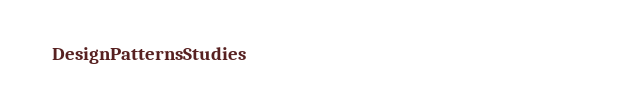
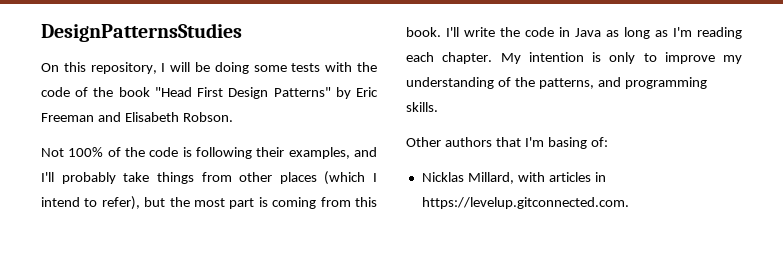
(246, 55) none -> [41,62,378,74] [41,87,378,99] [41,112,233,122] [41,147,377,159] [41,171,377,185] [41,196,377,210] [406,27,742,39] [406,52,742,64] [406,77,707,89] [406,102,438,112] [406,137,608,149] [421,172,606,184] [421,197,629,209] // On this repository, I will be doing some tests with the code of the book "Head First Design Patterns" by Eric Freeman and Elisabeth Robson. // Not 100% of the code is following their examples, and I'll probably take things from other places (which I intend to refer), but the most part is coming from this book. I'll write the code in Java as long as I'm reading each chapter. My intention is only to improve my understanding of the patterns, and programming skills. // Other authors that I'm basing of: // Nicklas Millard, with articles in https://levelup.gitconnected.com.

